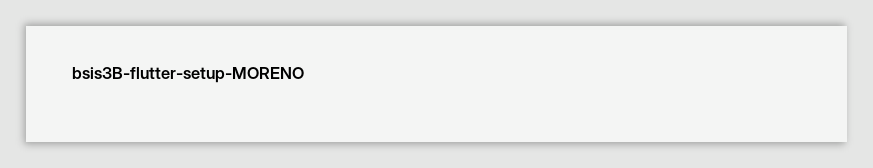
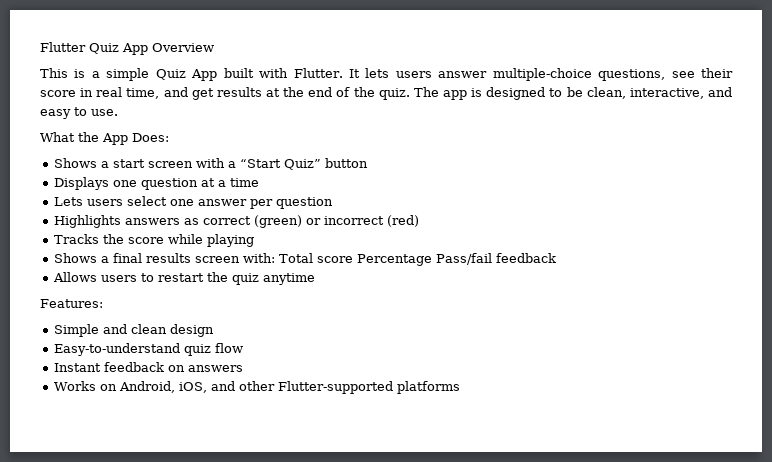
[72,67,304,83] bsis3B-flutter-setup-MORENO -> [40,42,214,55] [40,68,733,81] [40,87,732,100] [40,107,118,119] [40,132,169,145] [54,158,369,170] [54,177,260,190] [54,196,334,209] [54,215,420,228] [54,234,255,247] [54,253,557,266] [53,272,316,285] [40,299,103,308] [54,324,215,337] [54,343,244,356] [54,362,244,372] [54,381,461,394] Flutter Quiz App Overview // This is a simple Quiz App built with Flutter. It lets users answer multiple-choice questions, see their score in real time, and get results at the end of the quiz. The app is designed to be clean, interactive, and easy to use. // What the App Does: // Shows a start screen with a “Start Quiz” button // Displays one question at a time // Lets users select one answer per question // Highlights answers as correct (green) or incorrect (red) // Tracks the score while playing // Shows a final results screen with: Total score Percentage Pass/fail feedback // Allows users to restart the quiz anytime // Features: // Simple and clean design // Easy-to-understand quiz flow // Instant feedback on answers // Works on Android, iOS, and other Flutter-supported platforms

